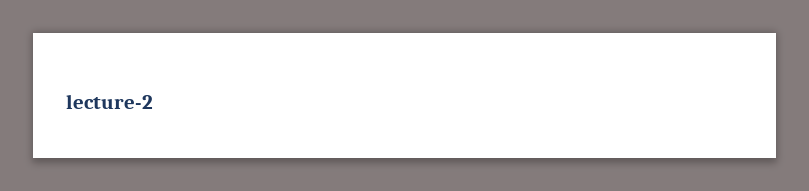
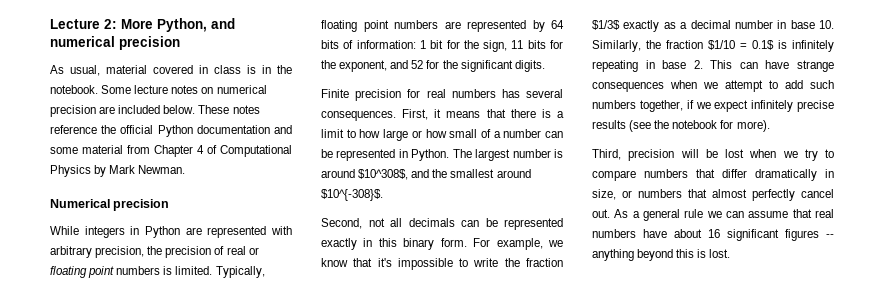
[66,94,153,109] lecture-2 -> [50,18,235,32] [50,36,180,50] [50,65,292,76] [50,85,267,94] [50,105,260,117] [50,125,292,137] [50,145,292,157] [50,165,186,177] [50,199,170,211] [50,226,292,238] [50,246,259,258] [50,266,265,278] [321,20,564,32] [321,40,563,52] [321,60,545,72] [321,89,563,101] [321,109,564,121] [321,129,563,141] [321,149,563,161] [321,169,531,180] [321,189,383,201] [321,218,563,230] [321,238,563,250] [321,258,563,270] [592,20,834,32] [592,40,834,52] [592,60,834,72] [592,80,834,92] [592,100,834,112] [592,120,770,132] [592,149,834,161] [592,169,834,181] [592,189,834,201] [592,209,834,221] [592,229,834,241] [592,249,731,261] Lecture 2: More Python, and numerical precision // As usual, material covered in class is in the notebook. Some lecture notes on numerical precision are included below. These notes reference the official Python documentation and some material from Chapter 4 of Computational Physics by Mark Newman. // Numerical precision // While integers in Python are represented with arbitrary precision, the precision of real or floating point numbers is limited. Typically, floating point numbers are represented by 64 bits of information: 1 bit for the sign, 11 bits for the exponent, and 52 for the significant digits. // Finite precision for real numbers has several consequences. First, it means that there is a limit to how large or how small of a number can be represented in Python. The largest number is around $10^308$, and the smallest around $10^{-308}$. // Second, not all decimals can be represented exactly in this binary form. For example, we know that it's impossible to write the fraction $1/3$ exactly as a decimal number in base 10. Similarly, the fraction $1/10 = 0.1$ is infinitely repeating in base 2. This can have strange consequences when we attempt to add such numbers together, if we expect infinitely precise results (see the notebook for more). // Third, precision will be lost when we try to compare numbers that differ dramatically in size, or numbers that almost perfectly cancel out. As a general rule we can assume that real numbers have about 16 significant figures -- anything beyond this is lost.

